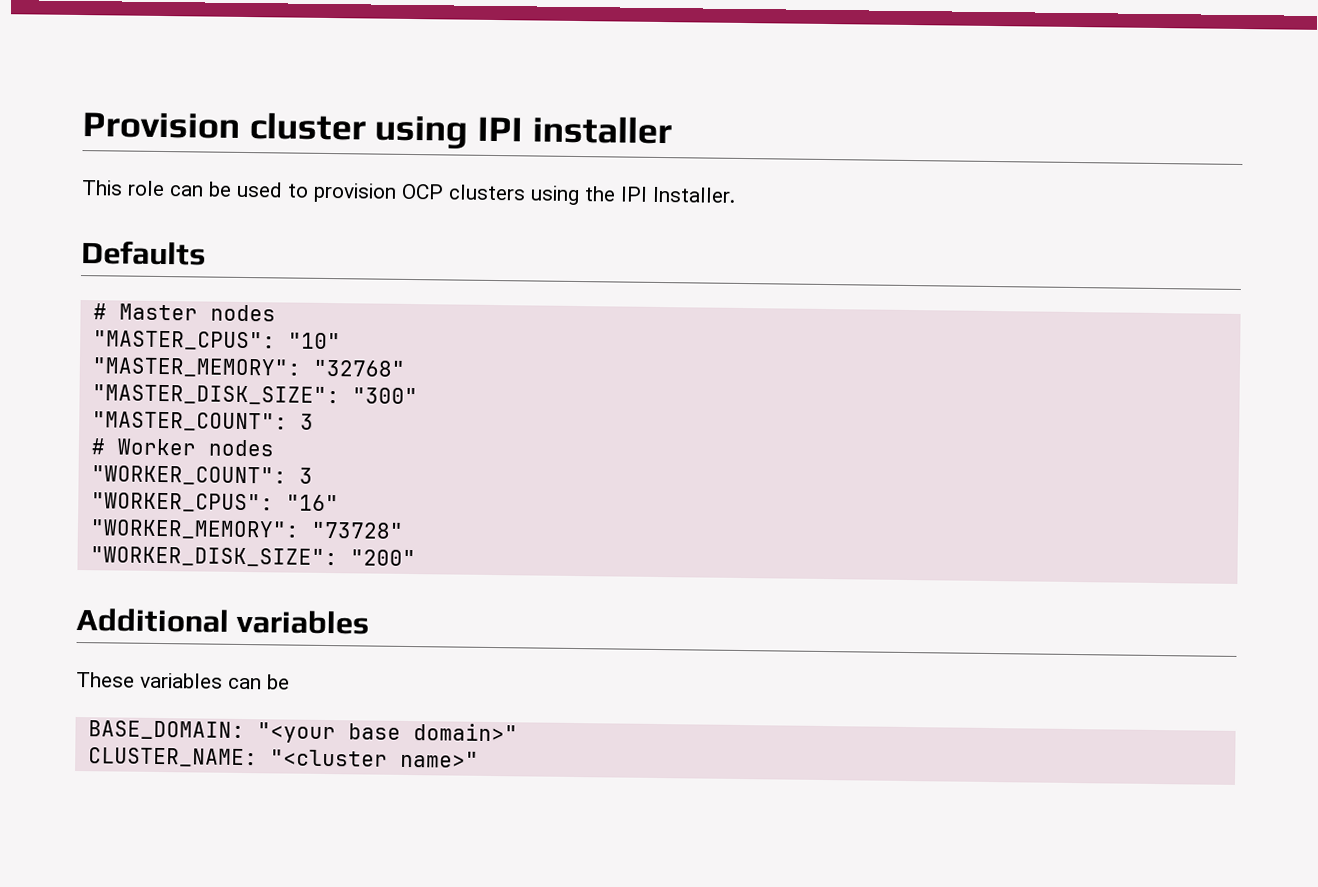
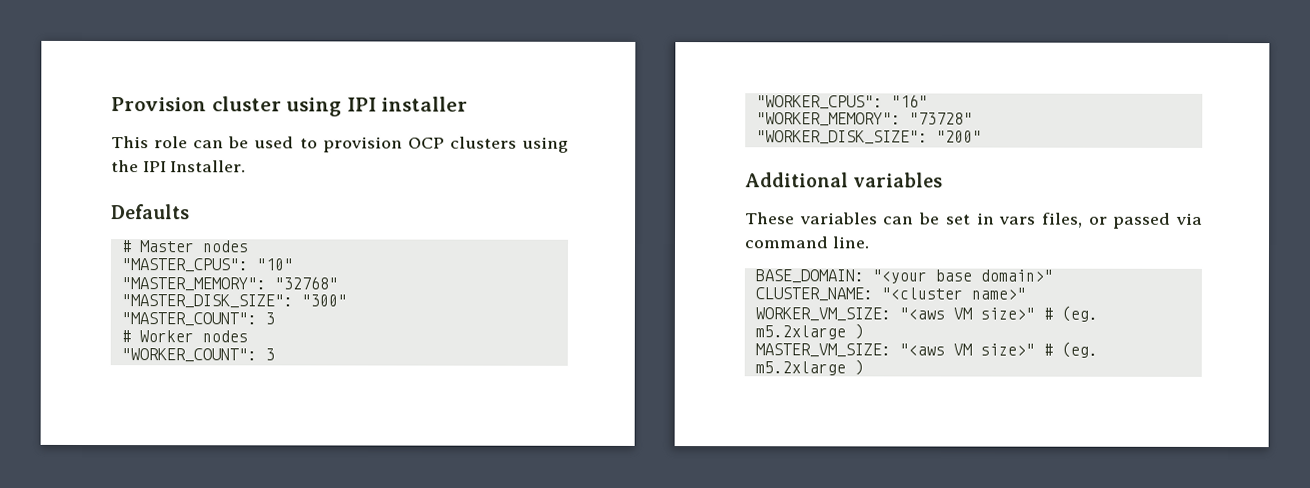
(290, 682) none -> [945,212,1203,229] [744,236,870,249] set in vars files, or passed via command line.
(479, 759) none -> [754,305,1098,322] [754,323,864,340] [754,341,1098,358] [754,359,864,376] // WORKER_VM_SIZE: "<aws VM size>" # (eg. m5.2xlarge ) // MASTER_VM_SIZE: "<aws VM size>" # (eg. m5.2xlarge )

